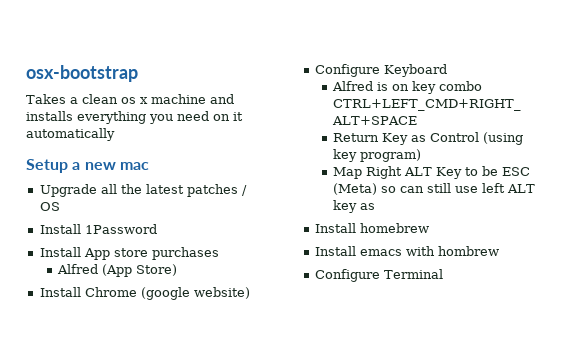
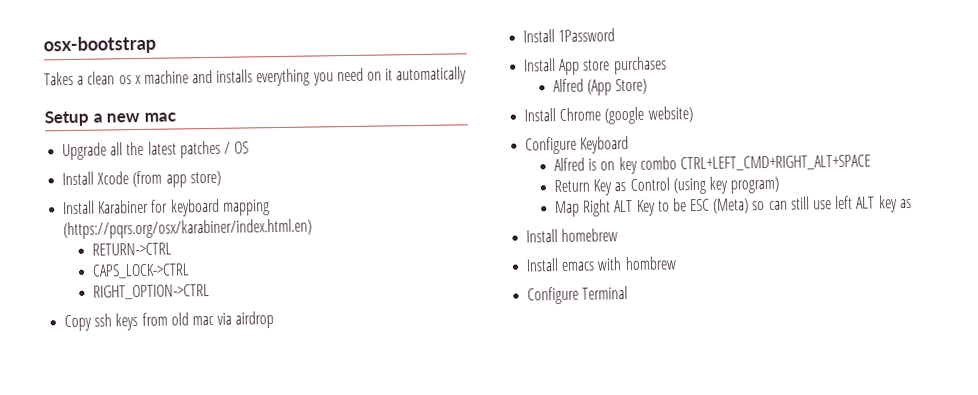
(60, 206) none -> [62,170,221,188] [63,198,270,217] [63,218,313,240] [91,242,172,256] [91,263,190,279] [92,284,210,300] [64,311,275,332] // Install Xcode (from app store) // Install Karabiner for keyboard mapping (https://pqrs.org/osx/karabiner/index.html.en) // RETURN->CTRL // CAPS_LOCK->CTRL // RIGHT_OPTION->CTRL // Copy ssh keys from old mac via airdrop

